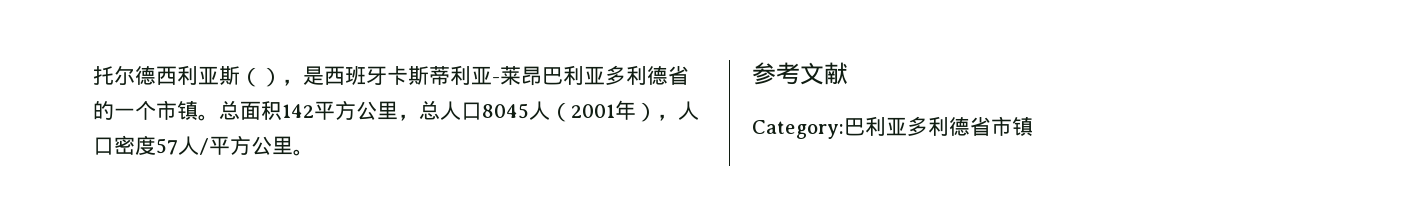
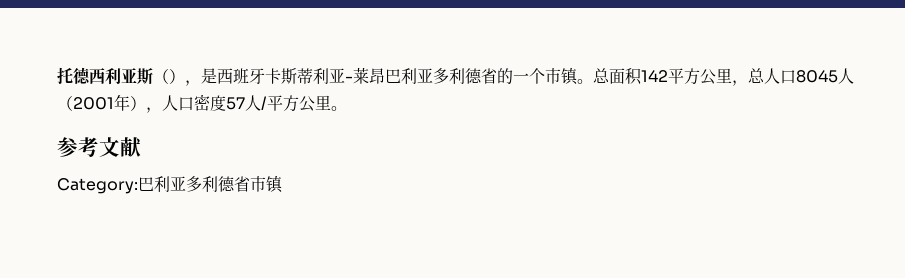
[114,65,135,85] 尔 -> (73, 75) none

